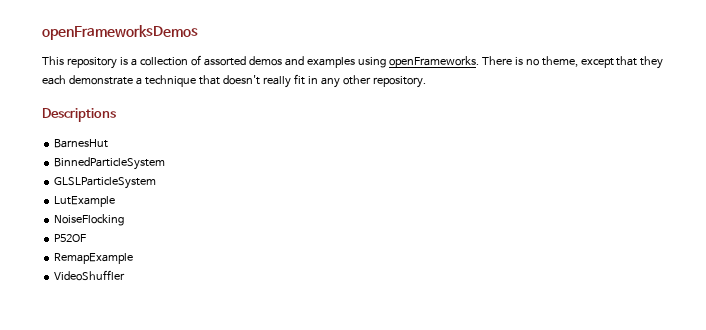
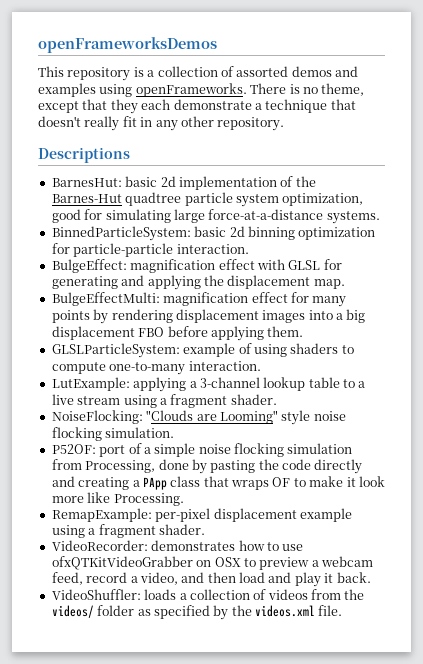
[54,139,109,148] [54,157,166,170] [54,177,157,189] [54,196,116,207] [54,214,125,226] [54,234,87,242] [54,253,134,264] [54,270,126,281] BarnesHut // BinnedParticleSystem // GLSLParticleSystem // LutExample // NoiseFlocking // P52OF // RemapExample // VideoShuffler -> [51,176,316,190] [51,192,364,207] [51,209,380,224] [51,226,376,241] [51,243,249,257] [51,259,342,273] [51,275,345,290] [51,292,347,307] [51,309,366,324] [51,326,304,341] [51,343,354,358] [51,361,261,375] [51,377,366,392] [51,394,277,408] [51,410,346,425] [51,427,175,441] [51,443,353,457] [51,459,363,474] [51,476,385,490] [51,492,184,506] [51,508,352,522] [51,524,205,538] [51,540,304,551] [51,556,373,570] [51,572,371,587] [51,589,365,600] [51,605,343,620] BarnesHut: basic 2d implementation of the Barnes-Hut quadtree particle system optimization, good for simulating large force-at-a-distance systems. // BinnedParticleSystem: basic 2d binning optimization for particle-particle interaction. // BulgeEffect: magnification effect with GLSL for generating and applying the displacement map. // BulgeEffectMulti: magnification effect for many points by rendering displacement images into a big displacement FBO before applying them. // GLSLParticleSystem: example of using shaders to compute one-to-many interaction. // LutExample: applying a 3-channel lookup table to a live stream using a fragment shader. // NoiseFlocking: "Clouds are Looming" style noise flocking simulation. // P52OF: port of a simple noise flocking simulation from Processing, done by pasting the code directly and creating a PApp class that wraps OF to make it look more like Processing. // RemapExample: per-pixel displacement example using a fragment shader. // VideoRecorder: demonstrates how to use ofxQTKitVideoGrabber on OSX to preview a webcam feed, record a video, and then load and play it back. // VideoShuffler: loads a collection of videos from the videos/ folder as specified by the videos.xml file.

